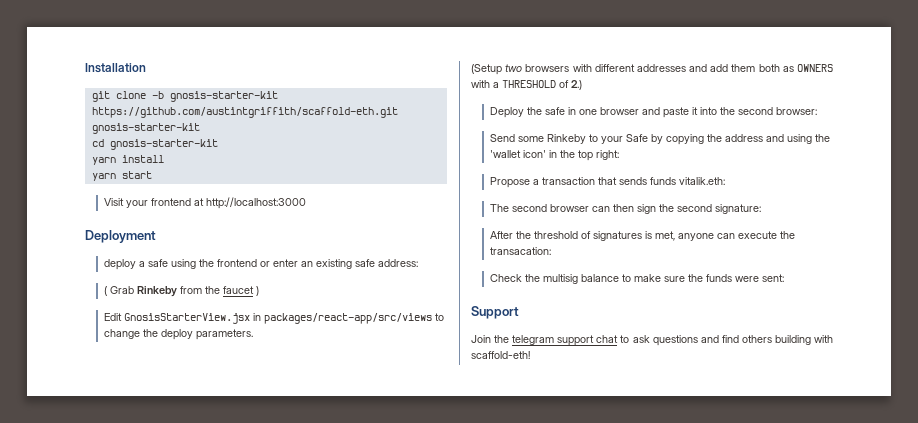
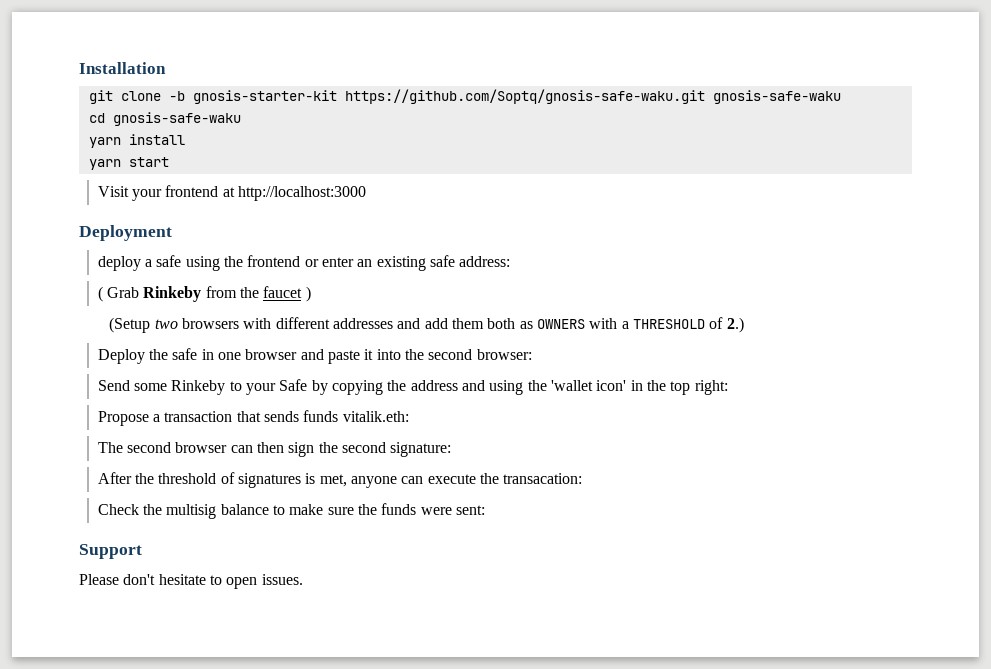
[91,107,398,118] [91,123,200,134] https://github.com/austintgriffith/scaffold-eth.git gnosis-starter-kit -> [344,89,841,104] https://github.com/Soptq/gnosis-safe-waku.git gnosis-safe-waku
[109,139,218,150] gnosis-starter-kit -> [112,112,241,126] gnosis-safe-waku
[103,313,444,324] [103,329,253,340] // Edit GnosisStarterView.jsx in packages/react-app/src/views to change the deploy parameters. -> (311, 294) none
[471,335,833,346] [471,351,530,359] Join the telegram support chat to ask questions and find others building with scaffold-eth! -> [79,574,303,589] Please don't hesitate to open issues.

